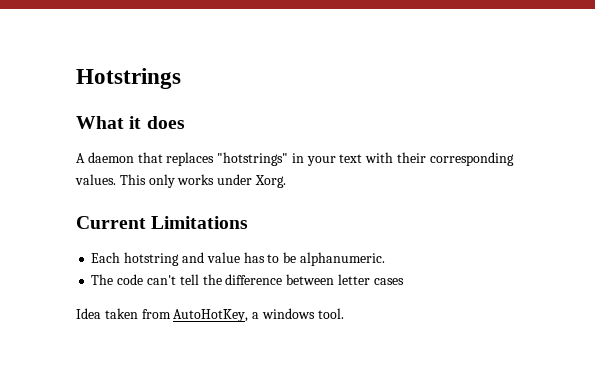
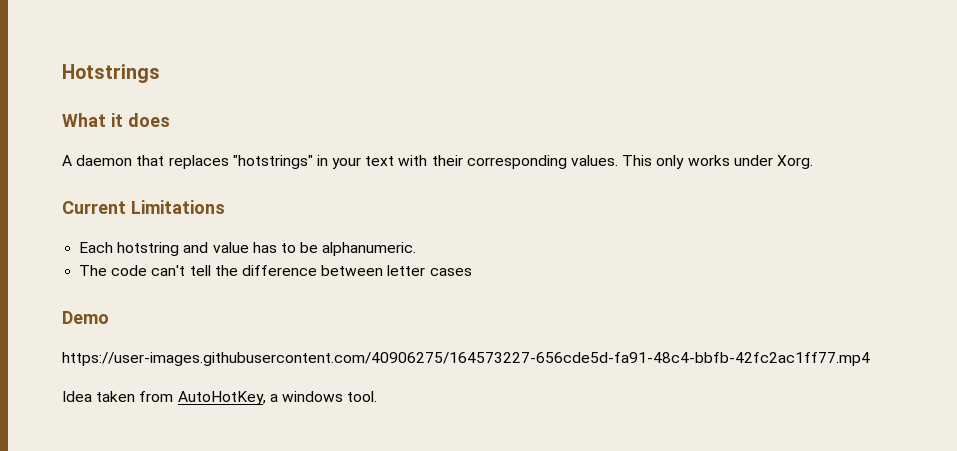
(404, 281) none -> [62,311,109,324] [62,352,870,366] // Demo // https://user-images.githubusercontent.com/40906275/164573227-656cde5d-fa91-48c4-bbfb-42fc2ac1ff77.mp4

